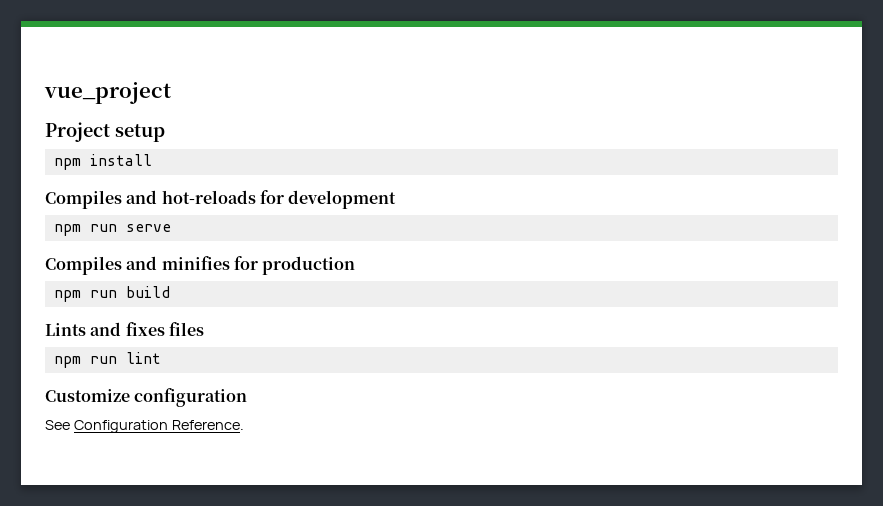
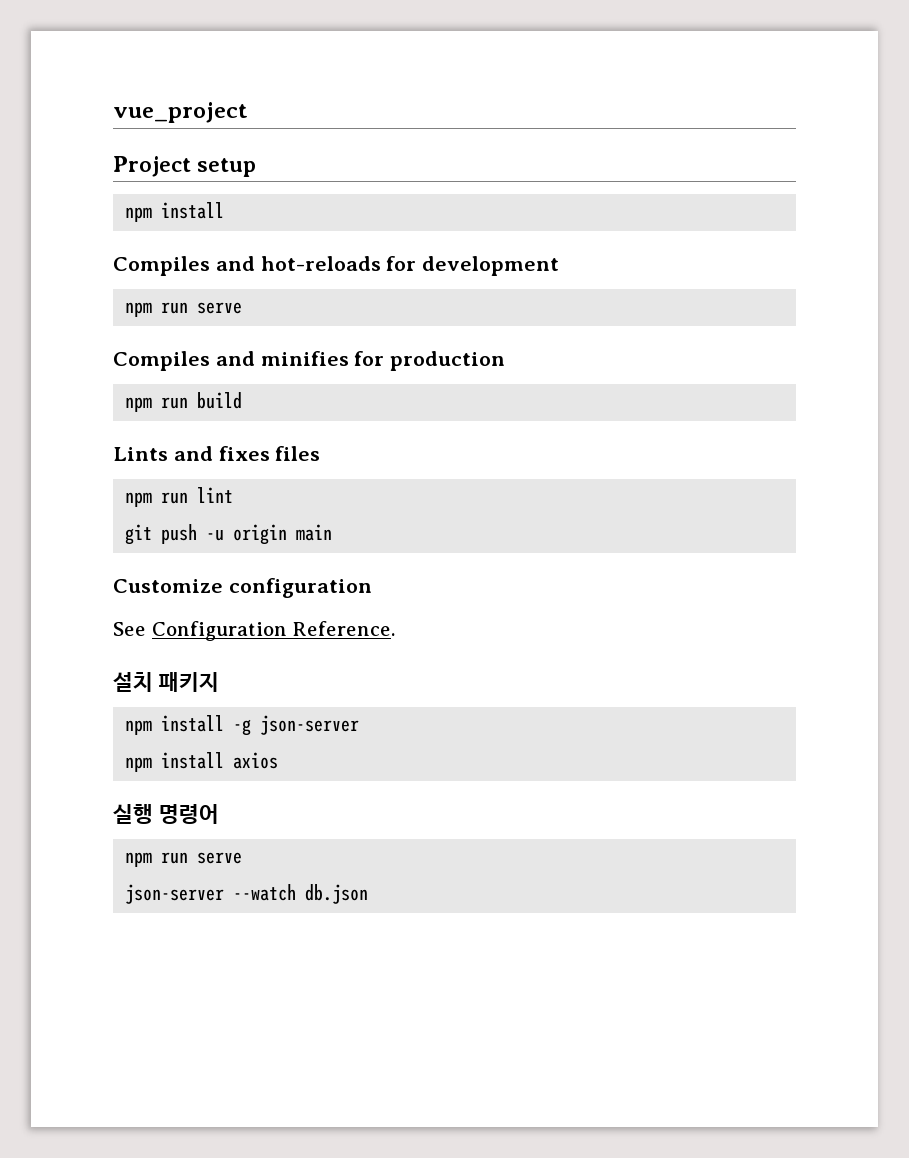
(161, 358) none -> [125,524,333,545] // git push -u origin main
(244, 425) none -> [113,672,219,692] [125,715,360,736] [125,752,279,772] [113,804,219,824] [125,852,243,867] [125,884,369,904] // 설치 패키지 // npm install -g json-server // npm install axios // 실행 명령어 // npm run serve // json-server --watch db.json

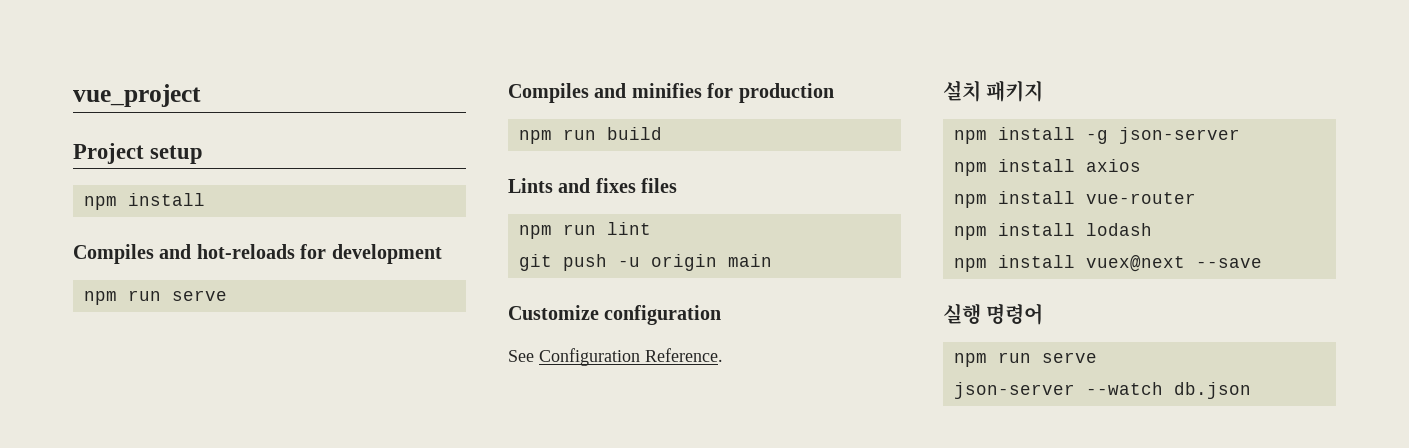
(279, 760) none -> [953,191,1196,208] [953,223,1152,240] [953,255,1262,272] // npm install vue-router // npm install lodash // npm install vuex@next --save

